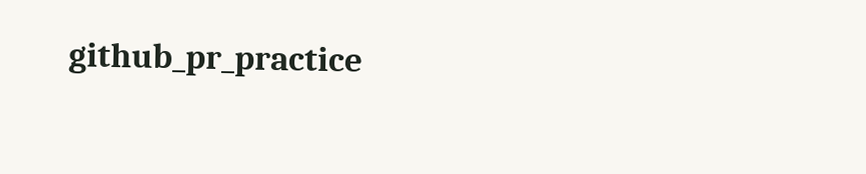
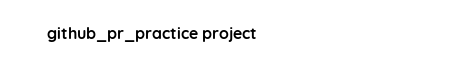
(363, 60) none -> [202,27,258,42] project

